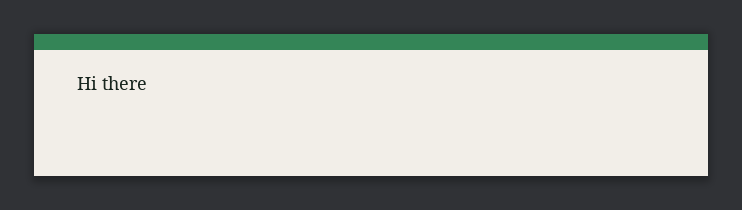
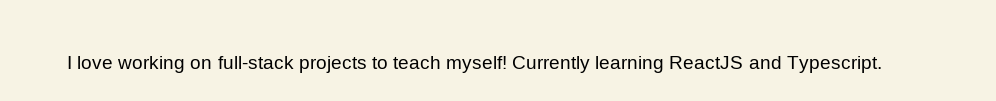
[77,76,147,90] Hi there -> [67,56,882,73] I love working on full-stack projects to teach myself! Currently learning ReactJS and Typescript.

